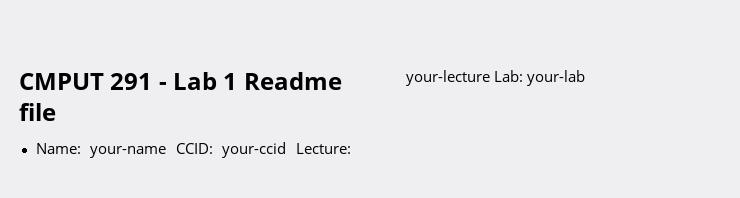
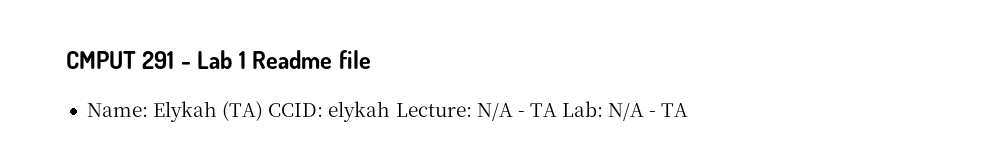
[90,142,351,158] [405,70,585,86] your-name CCID: your-ccid Lecture: your-lecture Lab: your-lab -> [153,101,689,122] Elykah (TA) CCID: elykah Lecture: N/A - TA Lab: N/A - TA

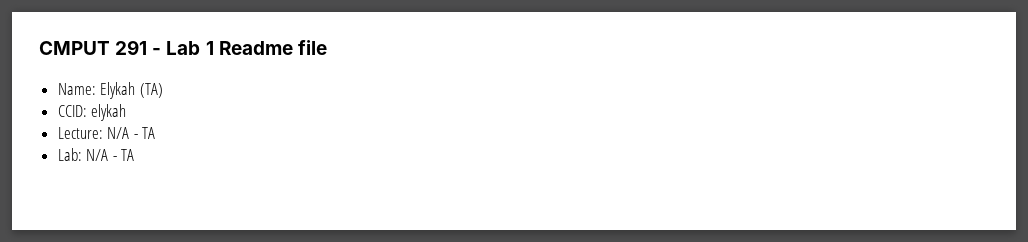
(264, 111) none -> (163, 90) //
(391, 111) none -> (127, 112) //
(557, 110) none -> (156, 133) //

